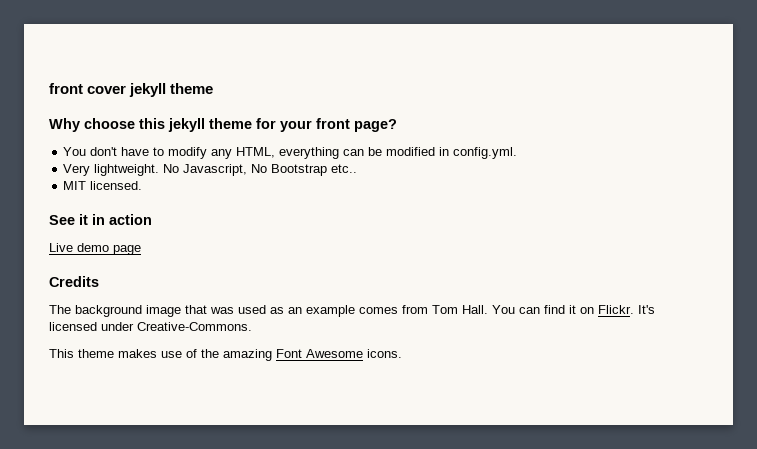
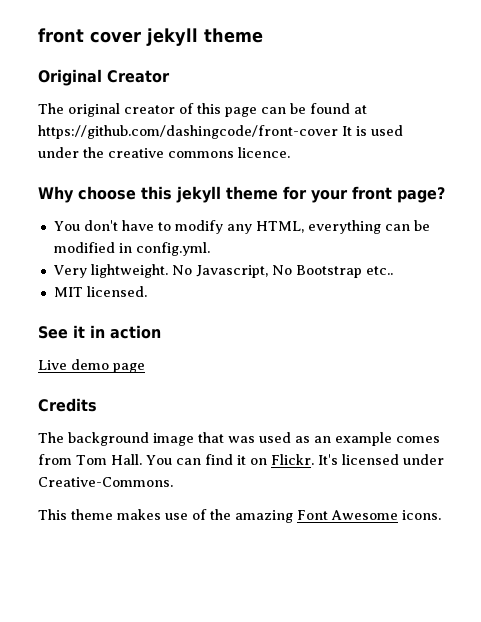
(214, 88) none -> [38,69,170,86] [38,103,367,117] [38,125,403,139] [38,147,290,158] // Original Creator // The original creator of this page can be found at https://github.com/dashingcode/front-cover It is used under the creative commons licence.

